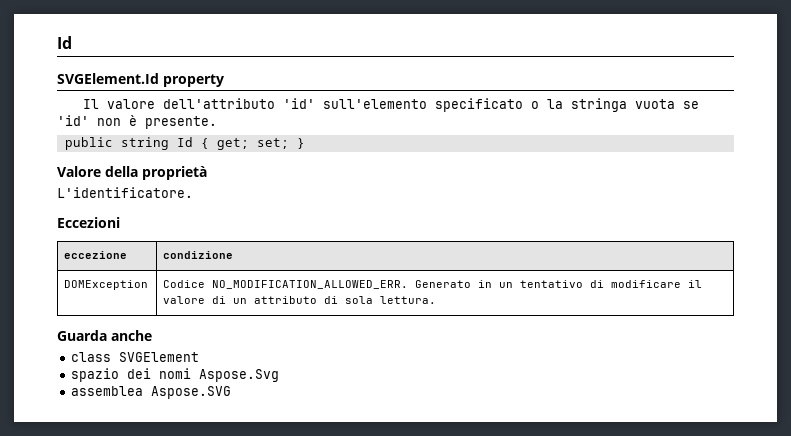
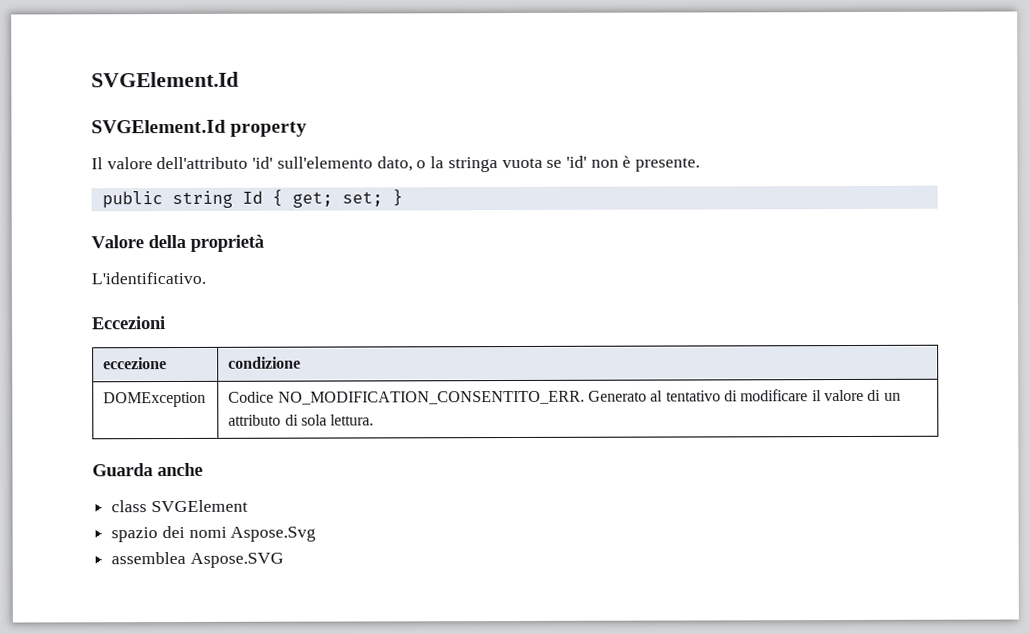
[57,36,72,49] Id -> [91,71,239,88] SVGElement.Id
[434,98,523,112] specificato -> [376,156,413,172] dato,
[57,187,193,198] L'identificatore. -> [91,271,206,285] L'identificativo.
[212,280,514,289] NO_MODIFICATION_ALLOWED_ERR. Generato in un -> [277,390,664,405] NO_MODIFICATION_CONSENTITO_ERR. Generato al

